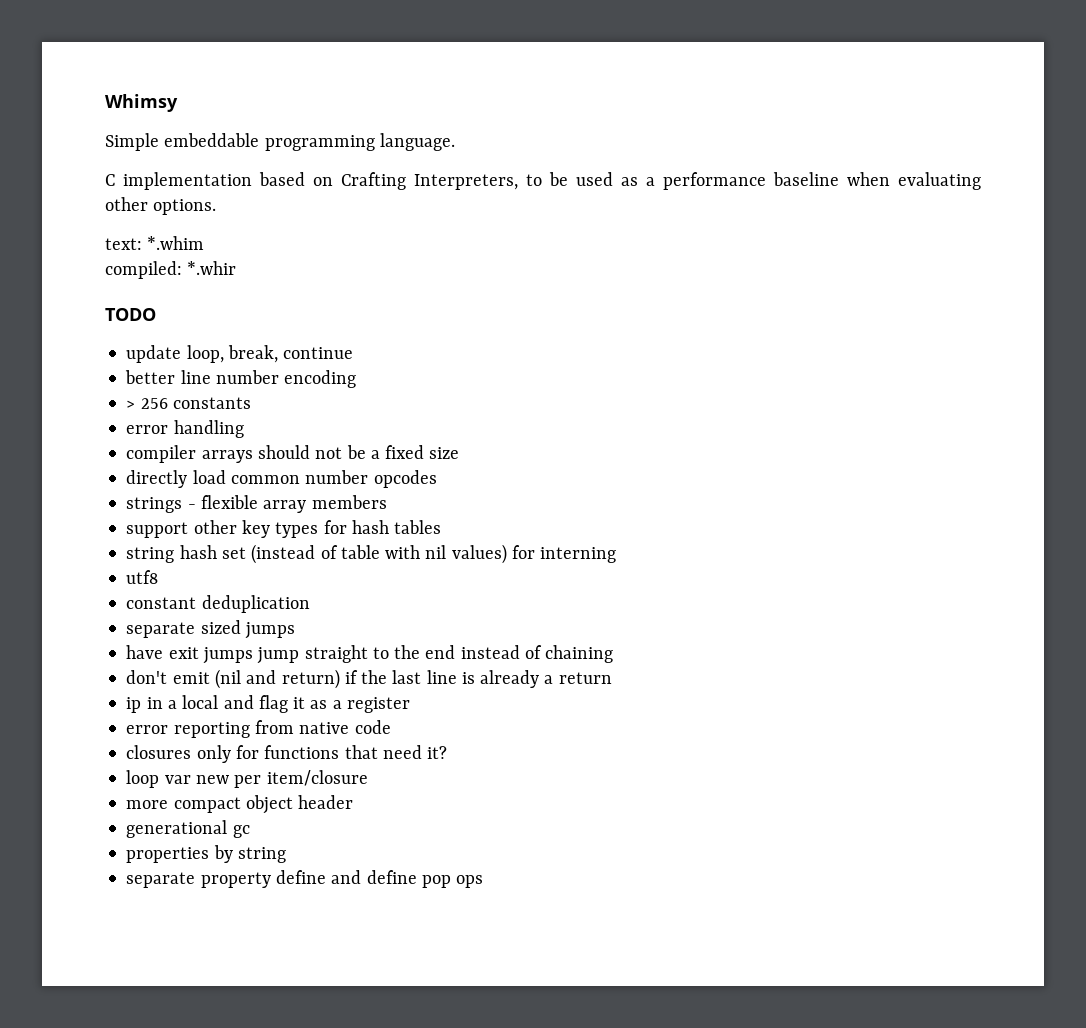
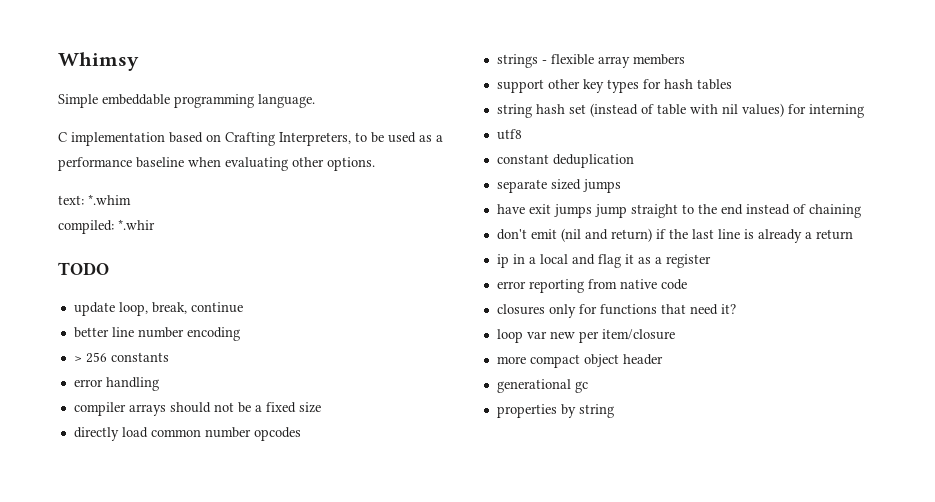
[126,870,484,888] // separate property define and define pop ops -> (614, 411) none

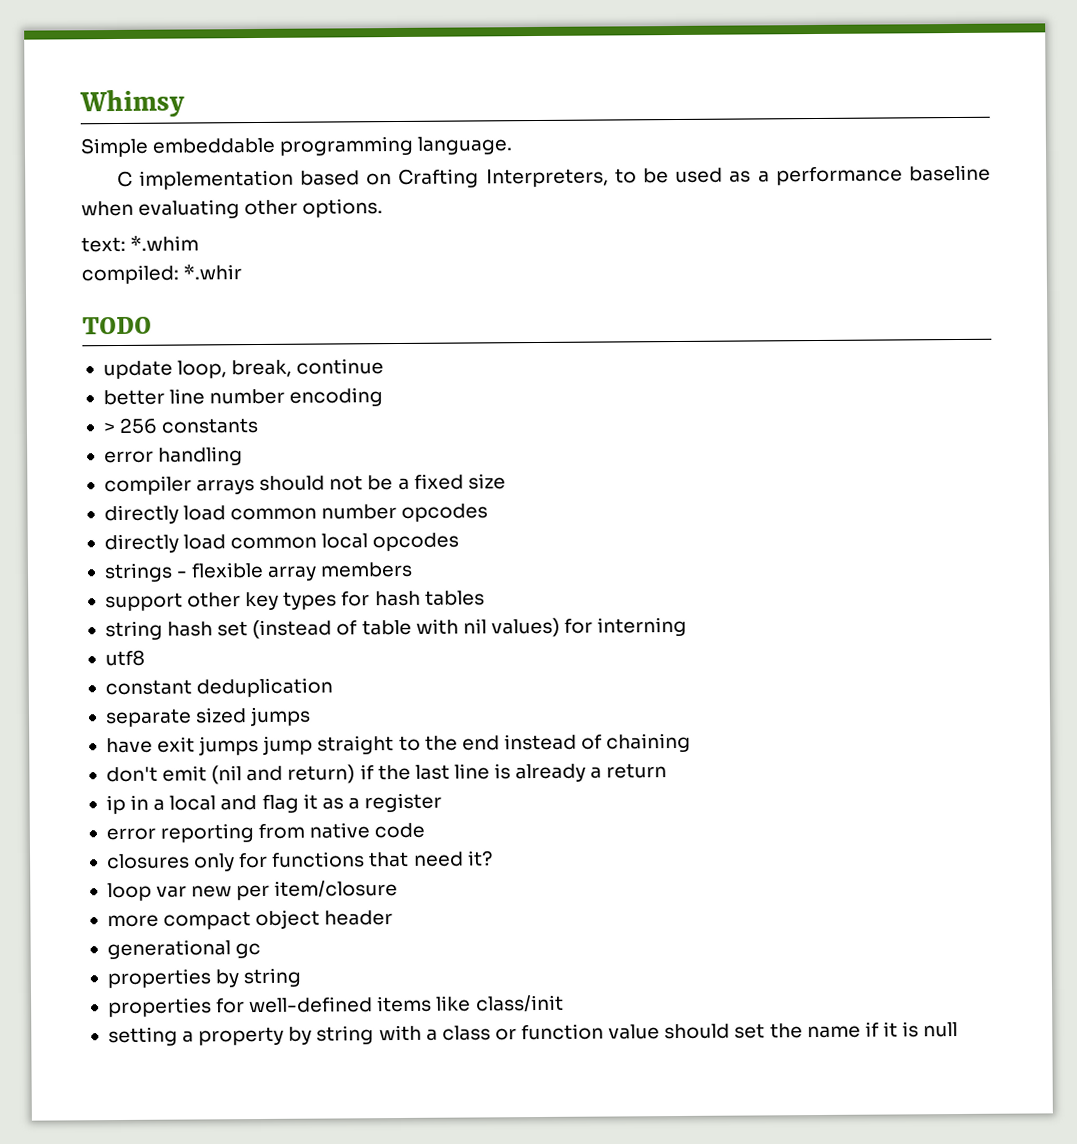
(301, 434) none -> [103,532,460,554] // directly load common local opcodes
(614, 411) none -> [107,994,564,1018] [107,1021,959,1047] // properties for well-defined items like class/init // setting a property by string with a class or function value should set the name if it is null

